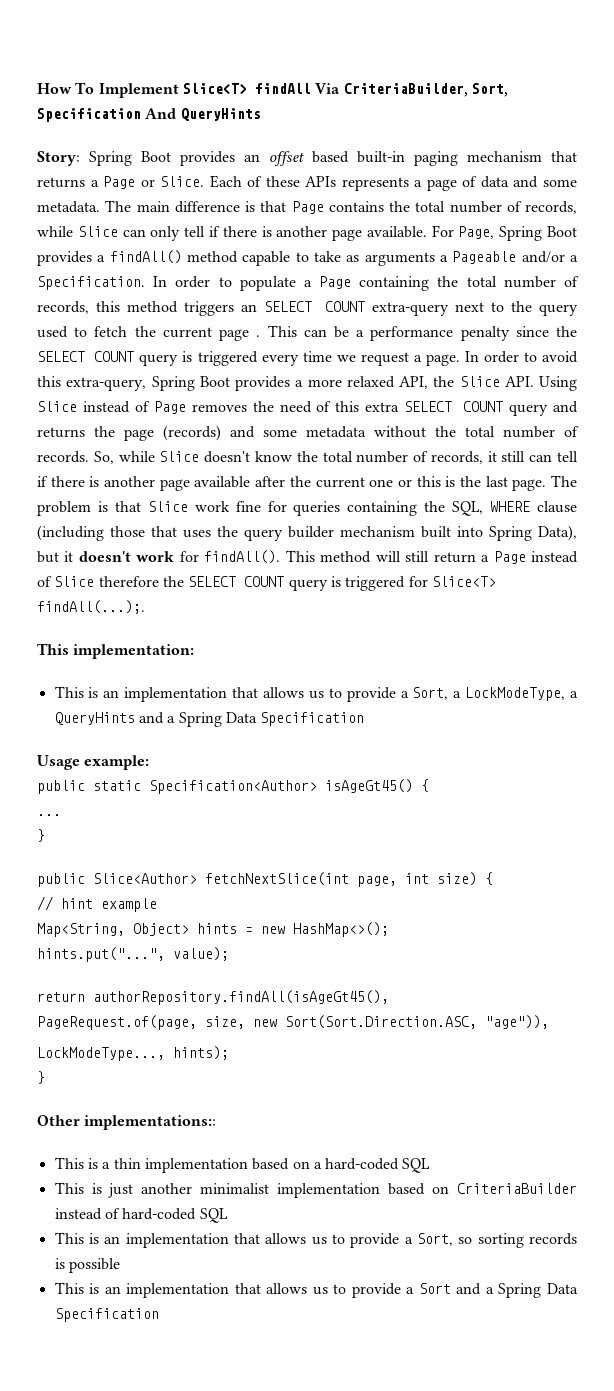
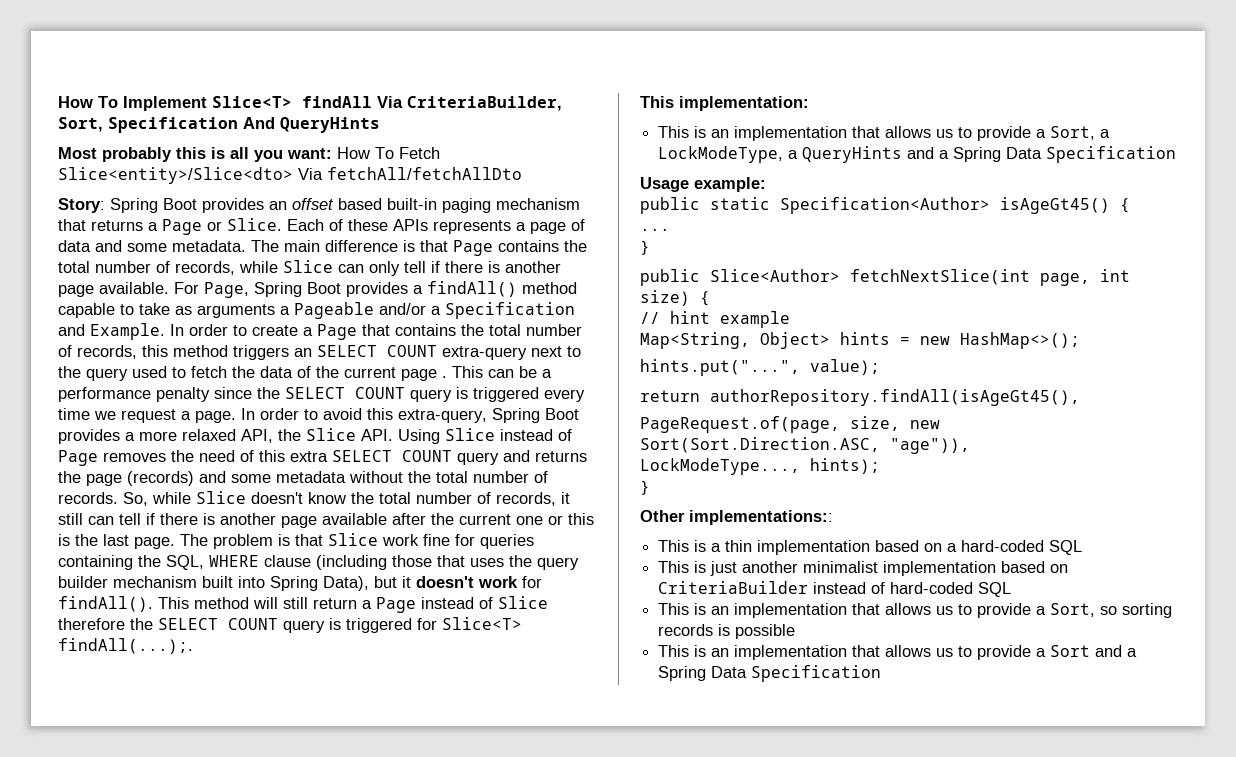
(261, 114) none -> [58,147,440,162] [58,167,522,184] // Most probably this is all you want: How To Fetch Slice<entity>/Slice<dto> Via fetchAll/fetchAllDto
[37,276,430,291] Specification. In order to populate a Page containing -> [445,302,575,319] [58,323,456,340] Specification and Example. In order to create a Page that contains
(156, 331) none -> [260,366,339,378] data of the

